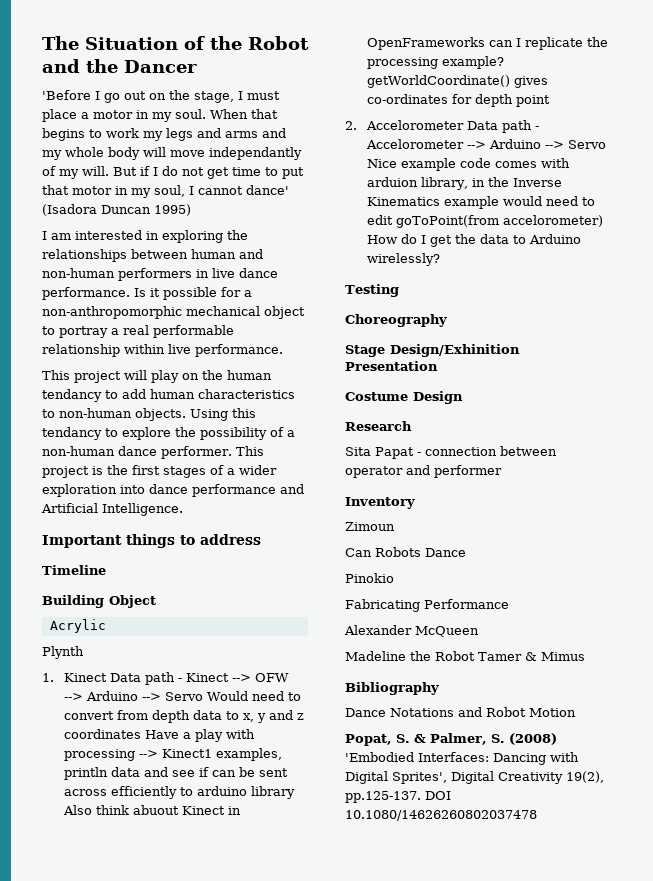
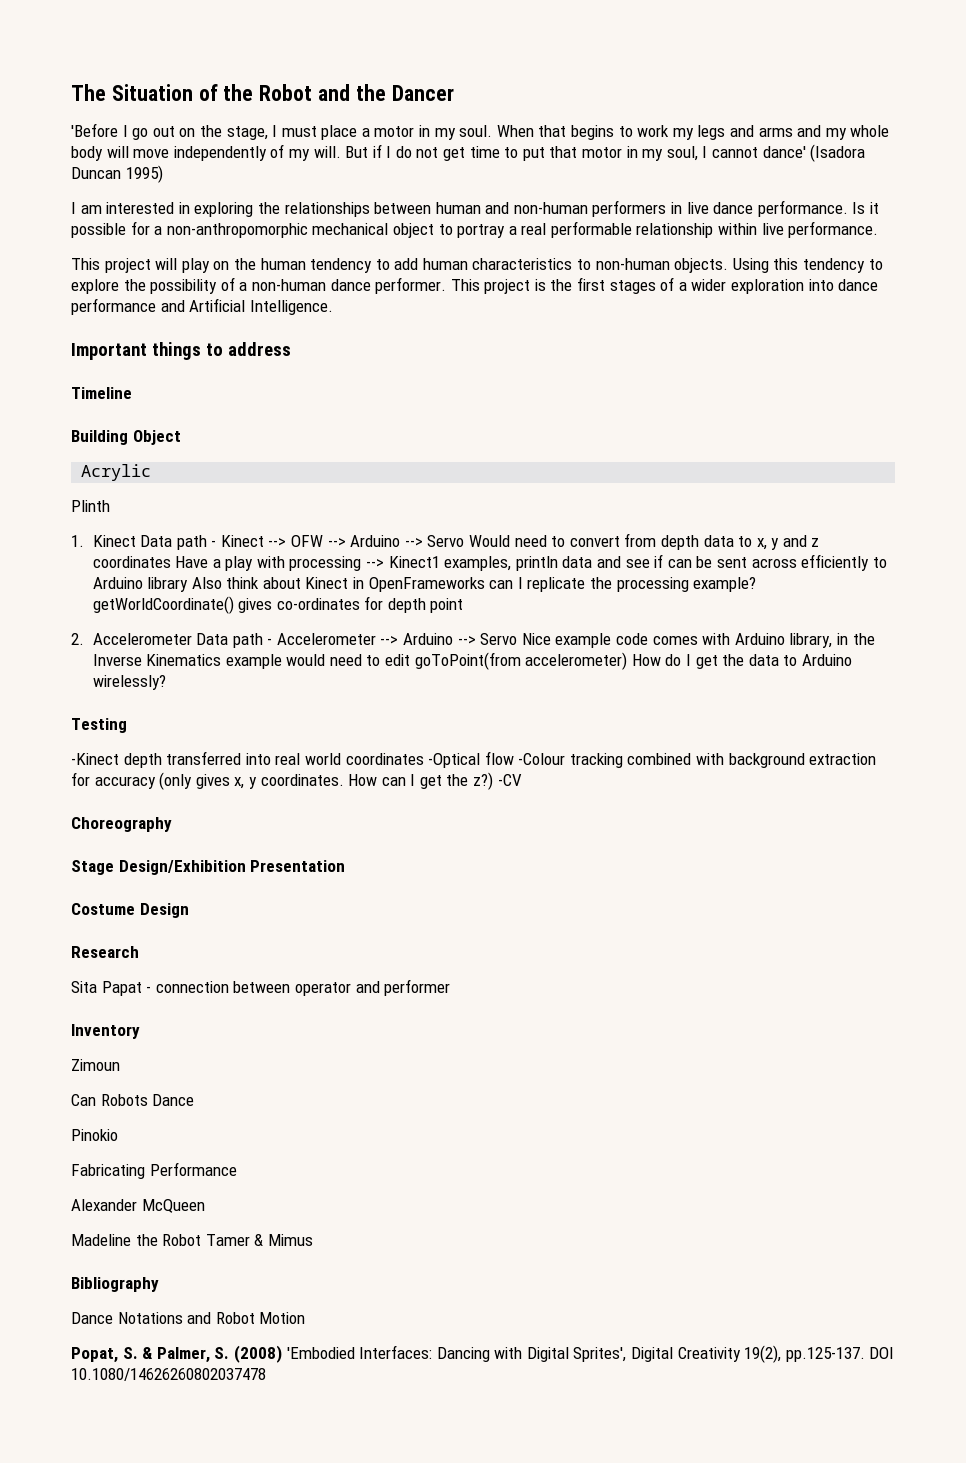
[209,147,302,160] independantly -> [173,146,267,161] independently
[42,389,102,402] tendancy -> [310,258,373,273] tendency
[42,427,102,440] tendancy -> [803,258,866,273] tendency
[42,646,84,659] Plynth -> [71,500,110,512] Plinth
[196,786,247,796] arduino -> [92,577,143,589] Arduino
[132,805,179,815] abuout -> [262,577,301,589] about
[365,120,539,133] [365,139,464,149] Accelorometer Data path - Accelorometer -> [92,633,376,648] Accelerometer Data path - Accelerometer
[366,177,418,187] arduion -> [734,633,785,645] Arduino
[502,215,603,227] accelorometer) -> [525,652,628,670] accelerometer)
(399, 290) none -> [71,751,877,768] [71,772,522,790] // -Kinect depth transferred into real world coordinates -Optical flow -Colour tracking combined with background extraction for accuracy (only gives x, y coordinates. How can I get the z?) -CV
[390,344,520,357] Design/Exhinition -> [118,860,246,875] Design/Exhibition

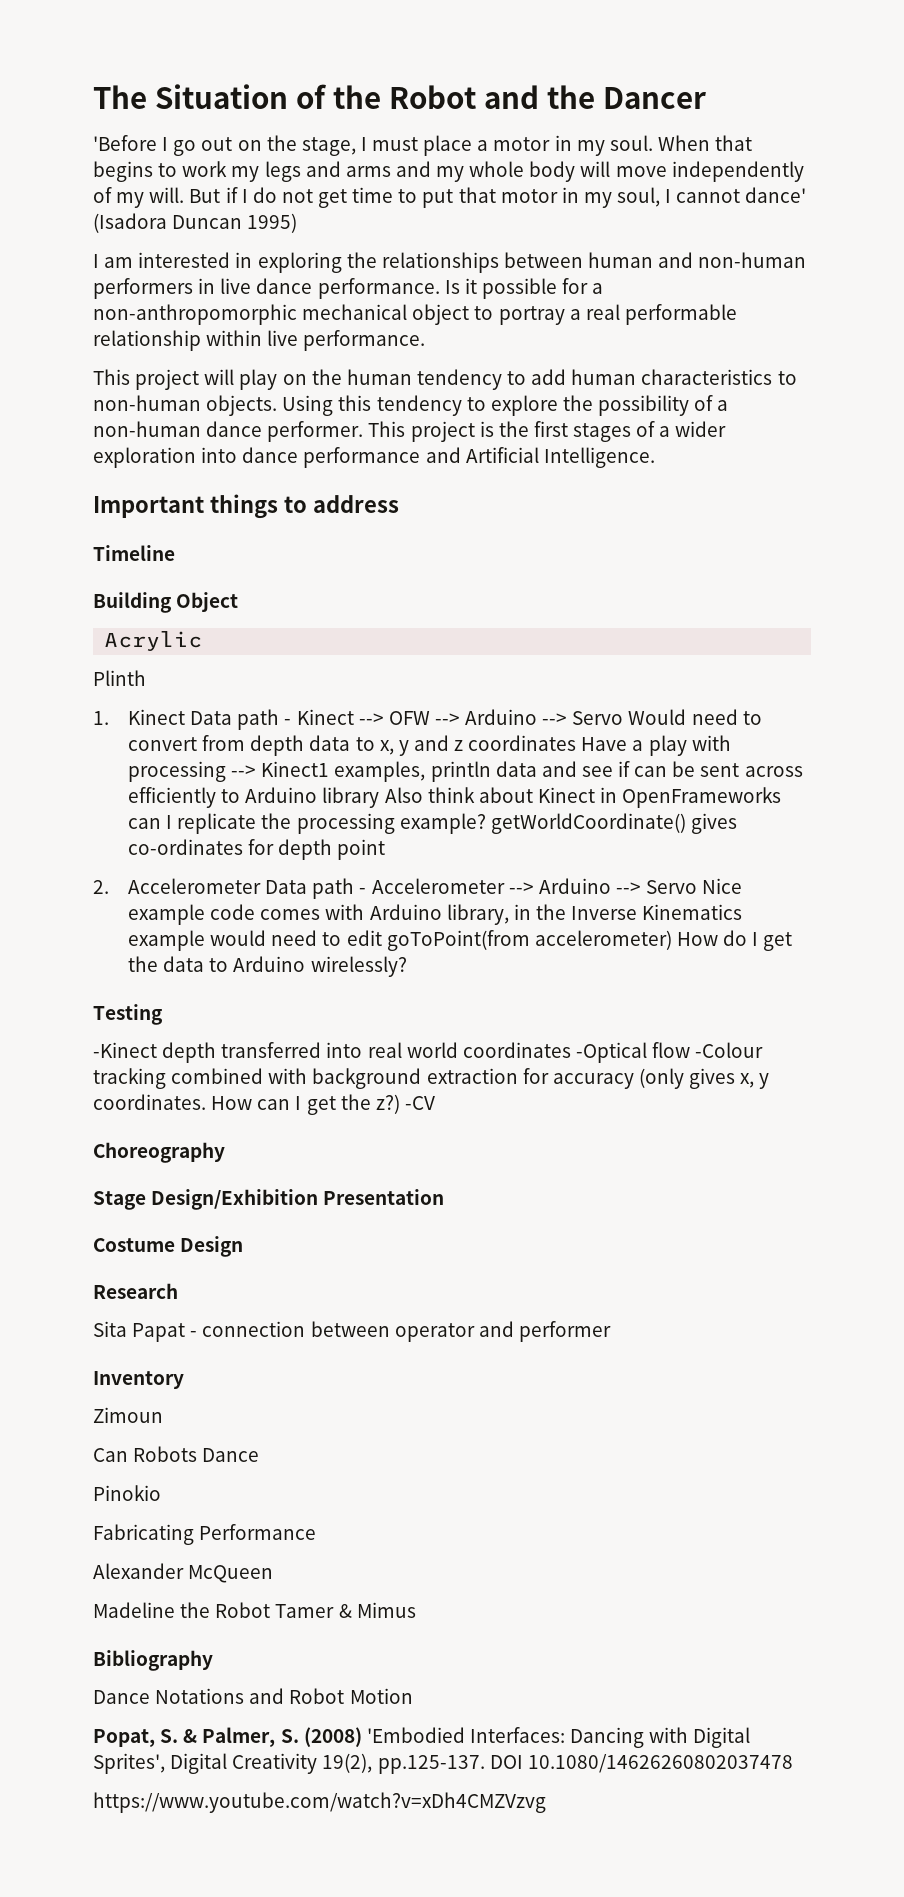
(266, 1374) none -> [93,1792,546,1813] // https://www.youtube.com/watch?v=xDh4CMZVzvg

